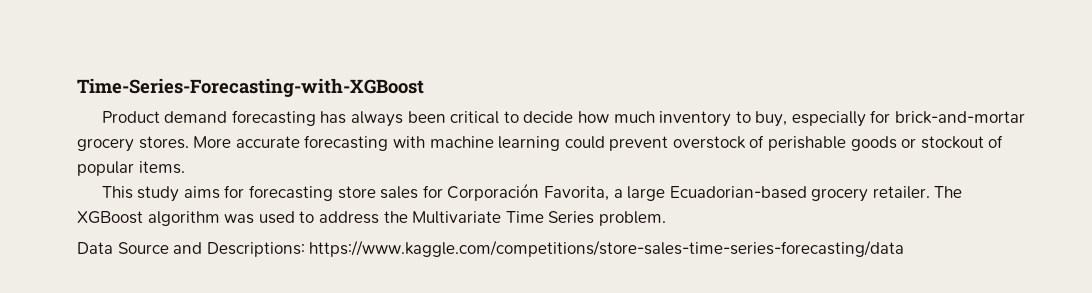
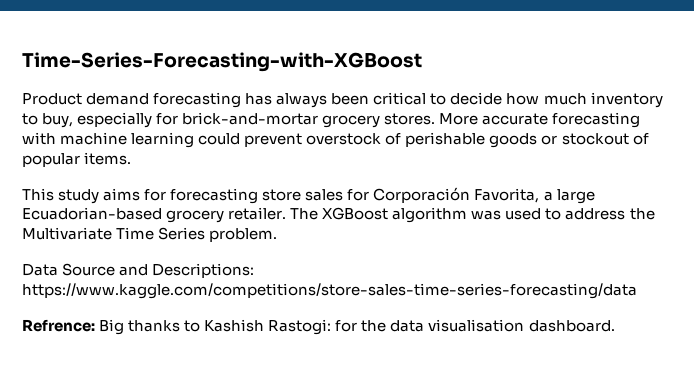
(905, 248) none -> [22,319,615,335] // Refrence: Big thanks to Kashish Rastogi: for the data visualisation dashboard.

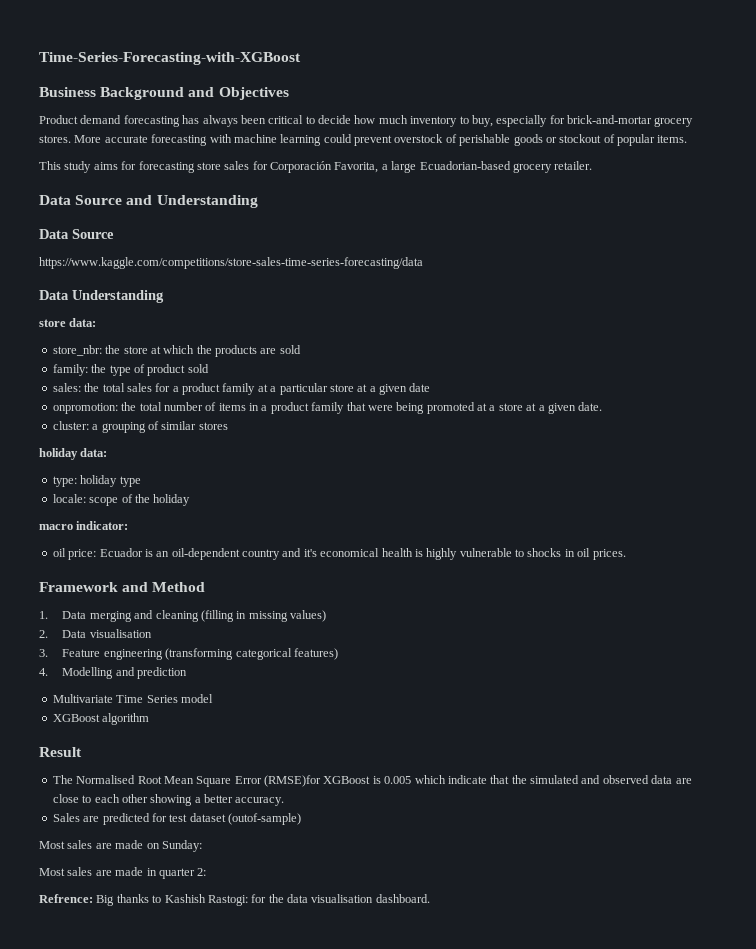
(422, 62) none -> [39,87,289,100] // Business Background and Objectives
[290,207,655,223] [22,227,278,242] [22,263,255,278] [22,283,637,299] The XGBoost algorithm was used to address the Multivariate Time Series problem. // Data Source and Descriptions: https://www.kaggle.com/competitions/store-sales-time-series-forecasting/data -> [39,195,258,208] [39,229,114,239] [39,257,423,269] [39,290,164,303] [39,318,97,327] [52,345,301,357] [52,364,209,376] [52,383,431,395] [52,402,603,414] [52,421,228,433] [39,448,108,460] [52,475,141,487] [52,494,191,506] [39,521,129,530] [52,548,626,560] [39,582,206,592] [39,610,327,622] [39,629,152,638] [39,648,338,660] [39,667,188,679] [52,694,213,703] [52,713,150,725] [39,747,82,757] [52,775,692,787] [52,794,285,806] [52,813,301,825] [39,840,202,852] [39,867,207,879] // Data Source and Understanding // Data Source // https://www.kaggle.com/competitions/store-sales-time-series-forecasting/data // Data Understanding // store data: // store_nbr: the store at which the products are sold // family: the type of product sold // sales: the total sales for a product family at a particular store at a given date // onpromotion: the total number of items in a product family that were being promoted at a store at a given date. // cluster: a grouping of similar stores // holiday data: // type: holiday type // locale: scope of the holiday // macro indicator: // oil price: Ecuador is an oil-dependent country and it's economical health is highly vulnerable to shocks in oil prices. // Framework and Method // 1. Data merging and cleaning (filling in missing values) // 2. Data visualisation // 3. Feature engineering (transforming categorical features) // 4. Modelling and prediction // Multivariate Time Series model // XGBoost algorithm // Result // The Normalised Root Mean Square Error (RMSE)for XGBoost is 0.005 which indicate that the simulated and observed data are close to each other showing a better accuracy. // Sales are predicted for test dataset (outof-sample) // Most sales are made on Sunday: // Most sales are made in quarter 2:

